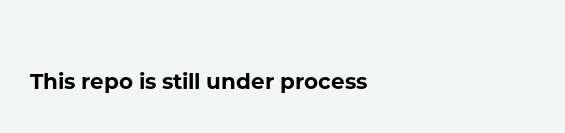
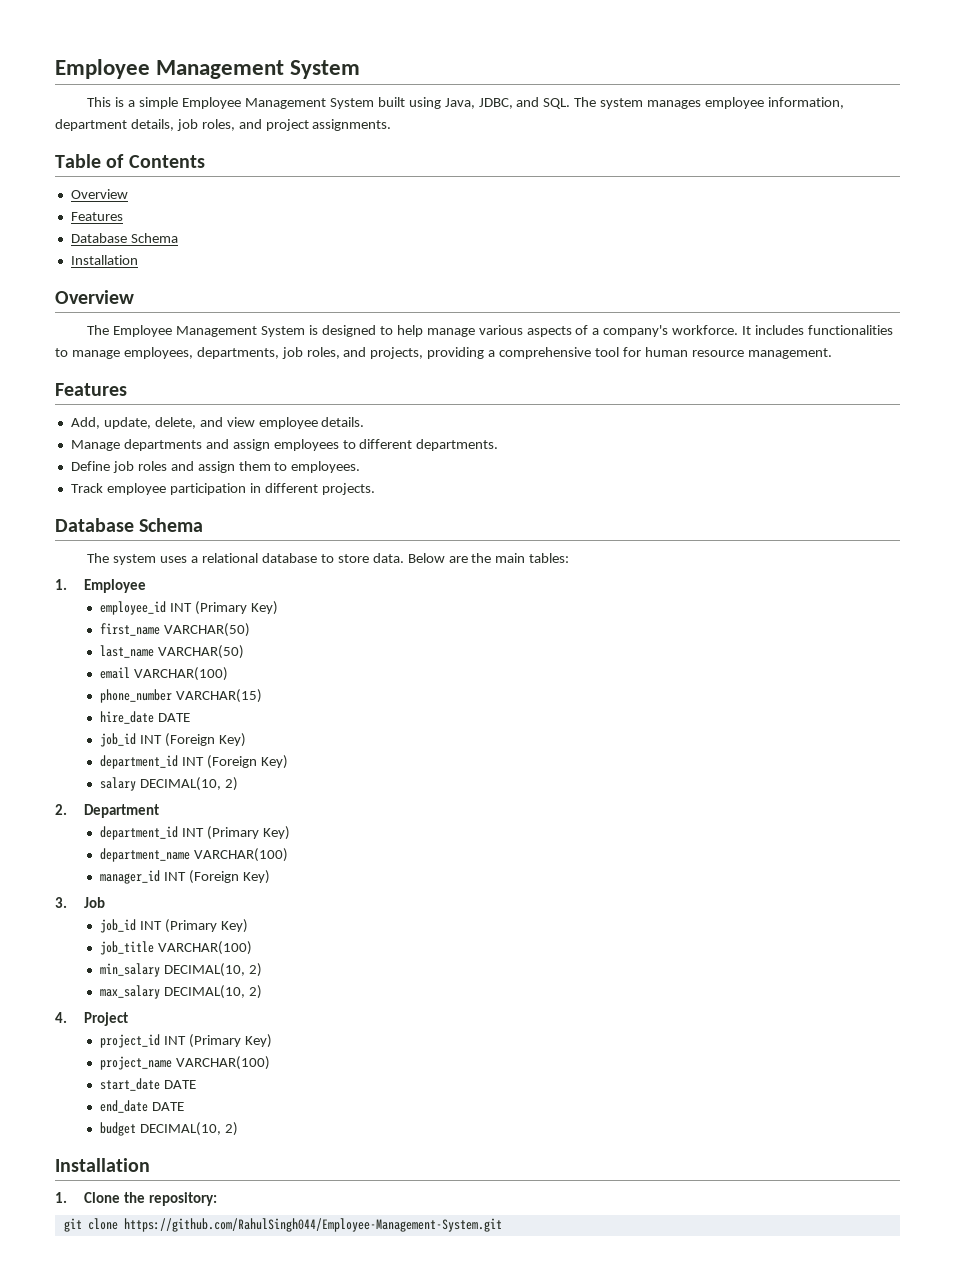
[30,72,367,93] This repo is still under process -> [55,59,361,79] [87,97,844,109] [55,119,392,131] [55,154,205,168] [70,189,128,199] [70,212,123,221] [70,233,178,243] [70,255,138,265] [55,290,134,304] [87,325,893,337] [55,347,832,359] [55,383,127,396] [70,417,365,429] [70,439,499,451] [70,461,361,473] [70,483,375,495] [55,518,204,532] [87,553,570,565] [55,579,146,593] [99,601,278,615] [99,623,250,637] [99,645,244,659] [99,667,228,681] [99,689,262,703] [99,711,190,724] [99,733,246,747] [99,755,288,769] [99,777,238,791] [55,804,159,818] [99,826,290,840] [99,848,288,862] [99,870,270,884] [55,897,105,908] [99,919,248,933] [99,941,252,955] [99,963,262,977] [99,985,262,999] [55,1012,128,1026] [99,1034,272,1048] [99,1056,270,1070] [99,1078,196,1091] [99,1100,184,1113] [99,1122,238,1136] [55,1158,150,1172] [55,1192,217,1206] [63,1218,502,1232] Employee Management System // This is a simple Employee Management System built using Java, JDBC, and SQL. The system manages employee information, department details, job roles, and project assignments. // Table of Contents // Overview // Features // Database Schema // Installation // Overview // The Employee Management System is designed to help manage various aspects of a company's workforce. It includes functionalities to manage employees, departments, job roles, and projects, providing a comprehensive tool for human resource management. // Features // Add, update, delete, and view employee details. // Manage departments and assign employees to different departments. // Define job roles and assign them to employees. // Track employee participation in different projects. // Database Schema // The system uses a relational database to store data. Below are the main tables: // 1. Employee // employee_id INT (Primary Key) // first_name VARCHAR(50) // last_name VARCHAR(50) // email VARCHAR(100) // phone_number VARCHAR(15) // hire_date DATE // job_id INT (Foreign Key) // department_id INT (Foreign Key) // salary DECIMAL(10, 2) // 2. Department // department_id INT (Primary Key) // department_name VARCHAR(100) // manager_id INT (Foreign Key) // 3. Job // job_id INT (Primary Key) // job_title VARCHAR(100) // min_salary DECIMAL(10, 2) // max_salary DECIMAL(10, 2) // 4. Project // project_id INT (Primary Key) // project_name VARCHAR(100) // start_date DATE // end_date DATE // budget DECIMAL(10, 2) // Installation // 1. Clone the repository: // git clone https://github.com/RahulSingh044/Employee-Management-System.git

